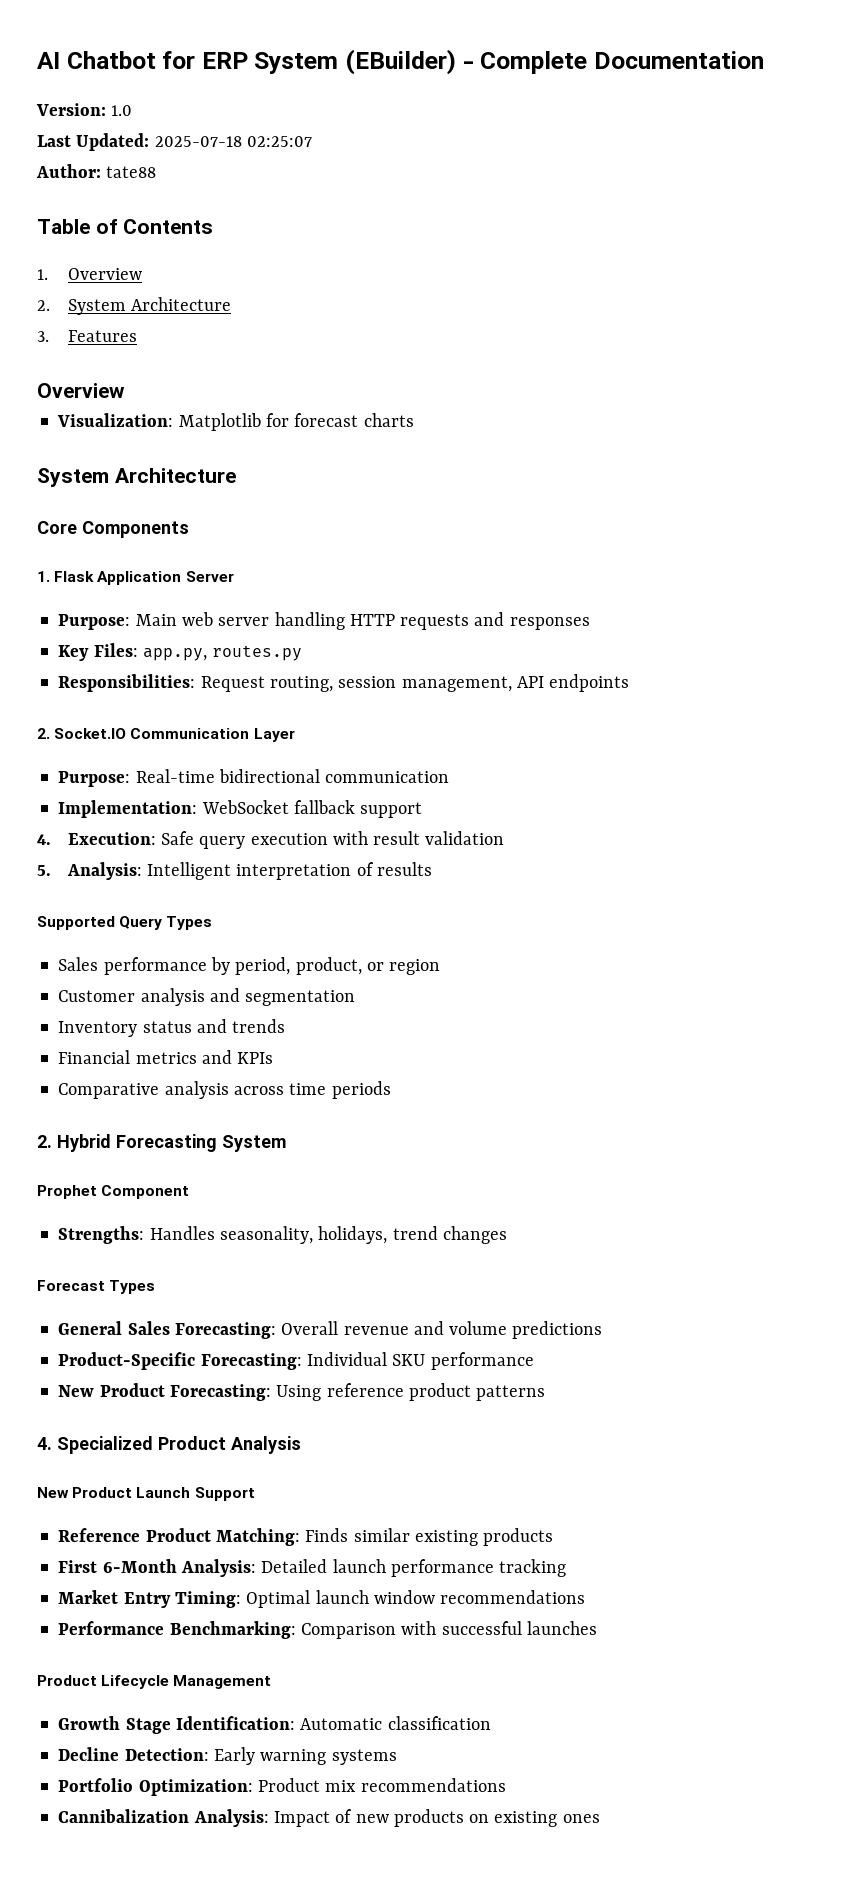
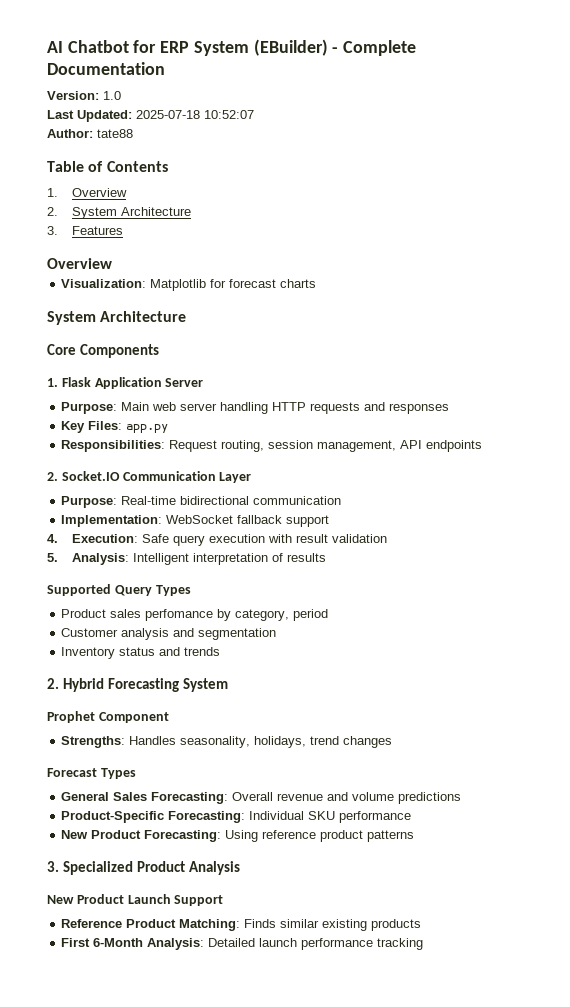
[246,136,312,147] 02:25:07 -> [204,110,254,119] 10:52:07
[142,645,303,661] app.py, routes.py -> [126,424,169,433] app.py
[58,957,441,975] Sales performance by period, product, or region -> [61,609,329,621] Product sales perfomance by category, period
[58,1050,274,1064] [58,1081,391,1099] // Financial metrics and KPIs // Comparative analysis across time periods -> (221, 651) none
[37,1437,52,1450] 4. -> [47,861,59,872] 3.
[58,1590,586,1608] [58,1621,597,1639] [37,1675,272,1689] [58,1716,491,1734] [58,1747,397,1765] [58,1778,506,1796] [58,1809,600,1827] // Market Entry Timing: Optimal launch window recommendations // Performance Benchmarking: Comparison with successful launches // Product Lifecycle Management // Growth Stage Identification: Automatic classification // Decline Detection: Early warning systems // Portfolio Optimization: Product mix recommendations // Cannibalization Analysis: Impact of new products on existing ones -> (424, 944) none

